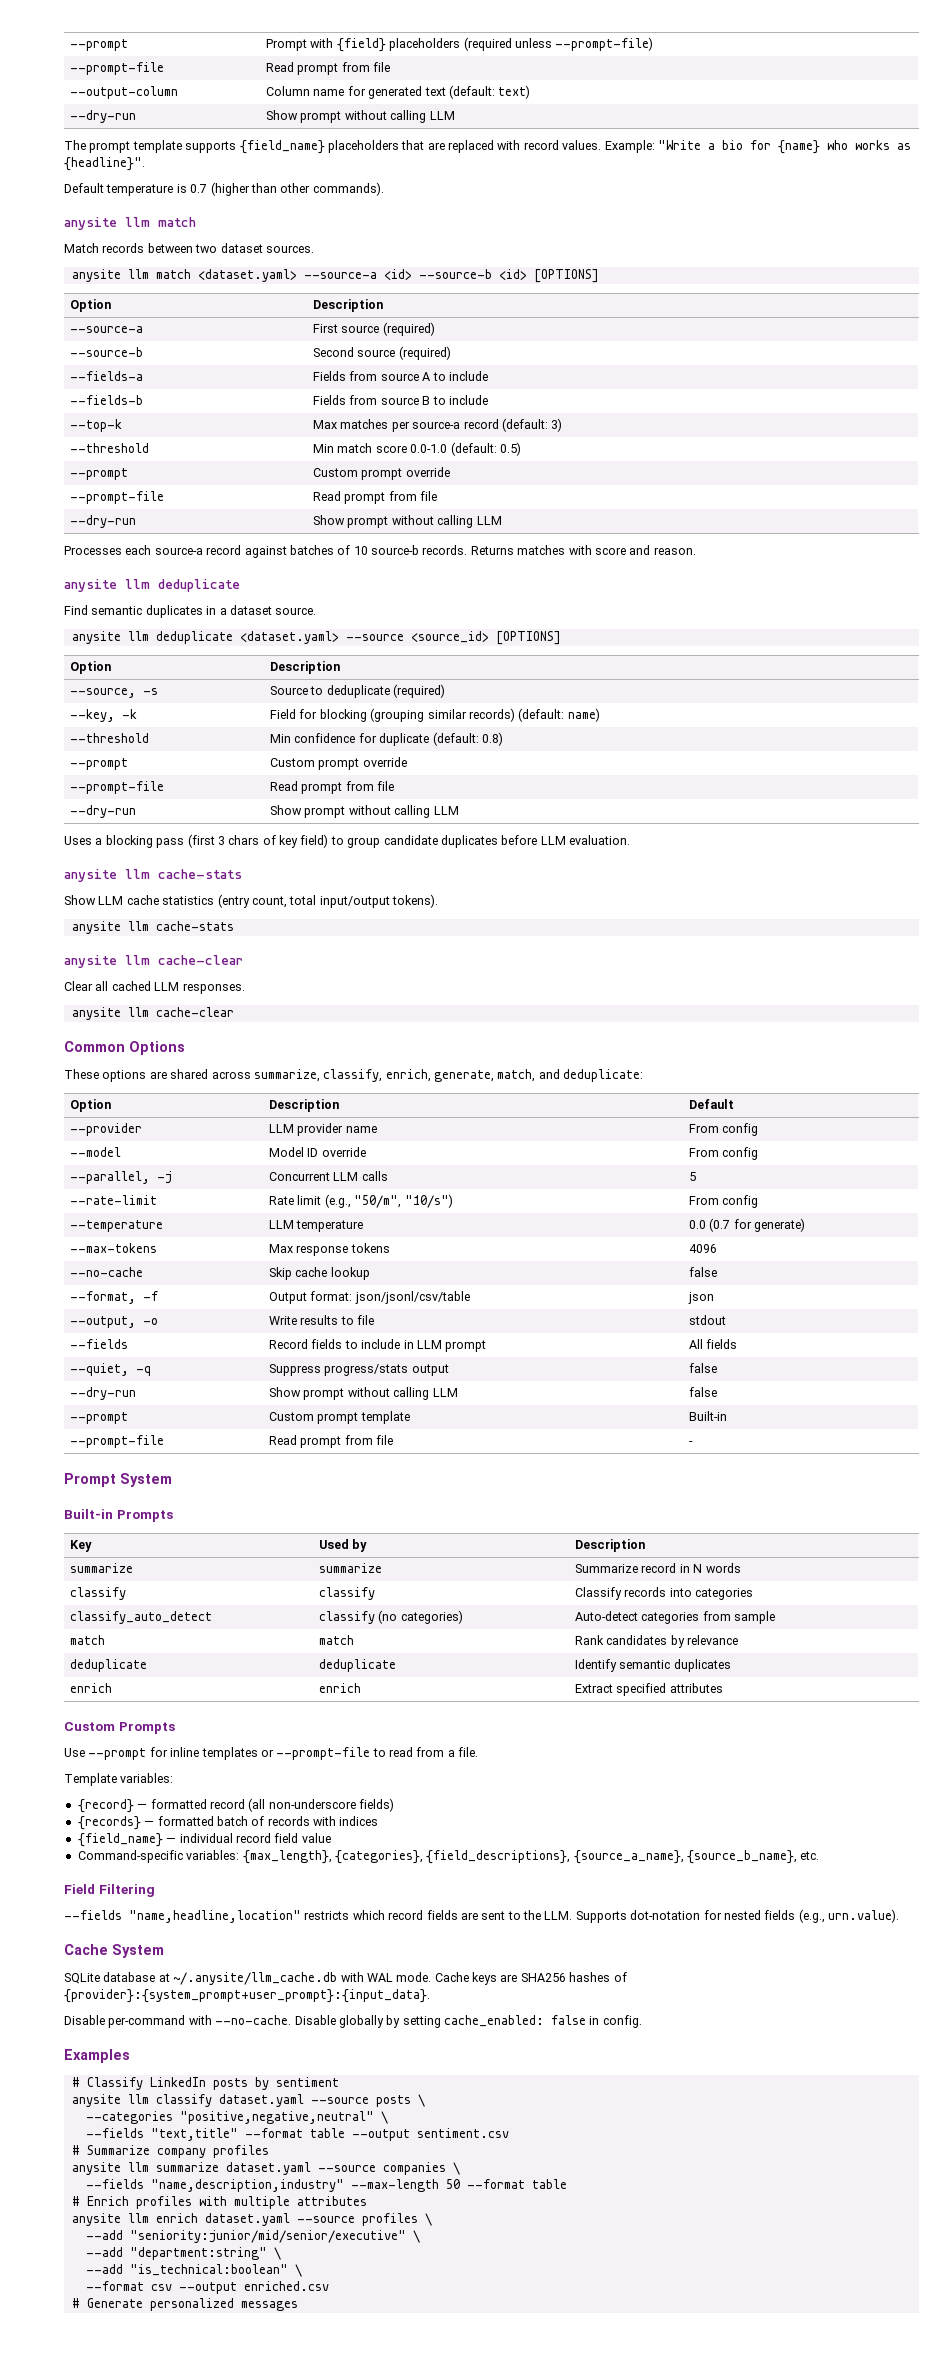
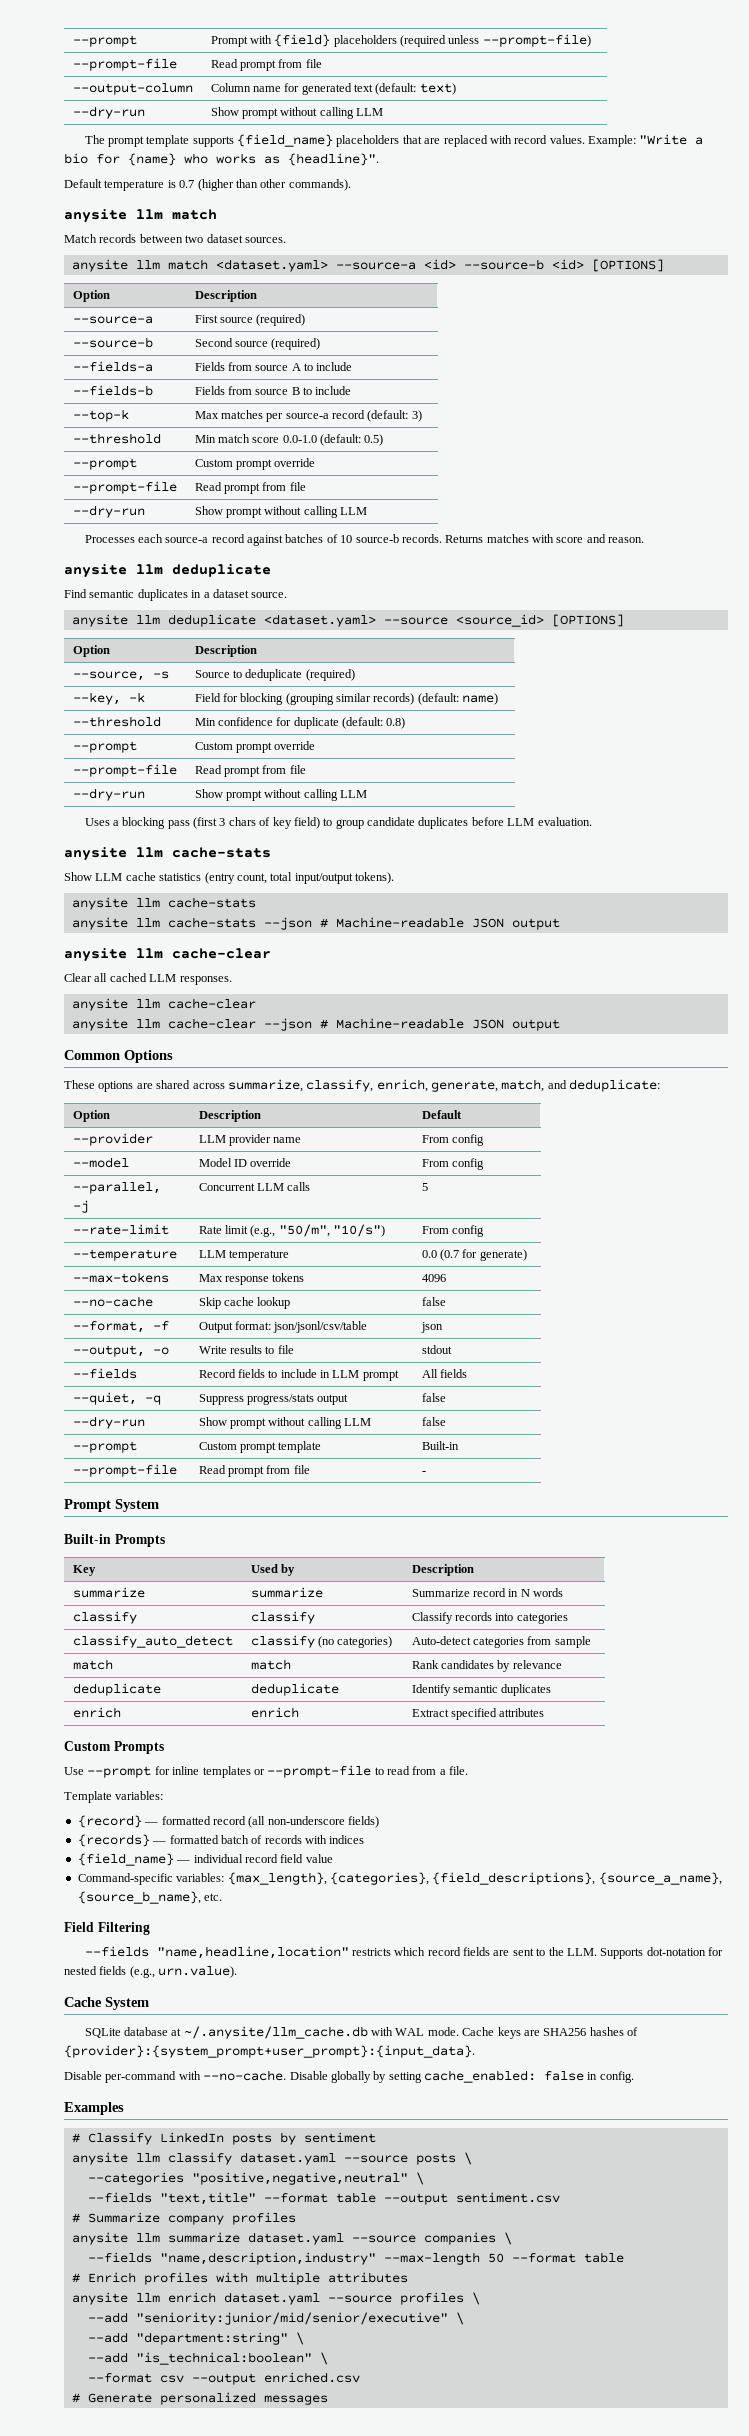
(234, 926) none -> [71,917,560,930] // anysite llm cache-stats --json # Machine-readable JSON output
(234, 1012) none -> [71,1018,560,1031] // anysite llm cache-clear --json # Machine-readable JSON output

